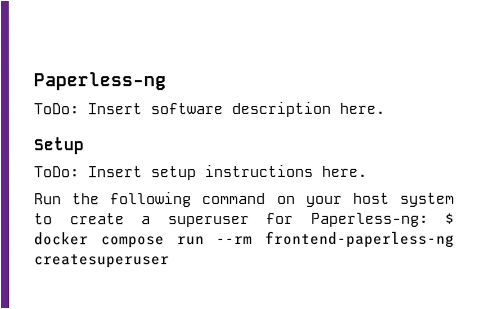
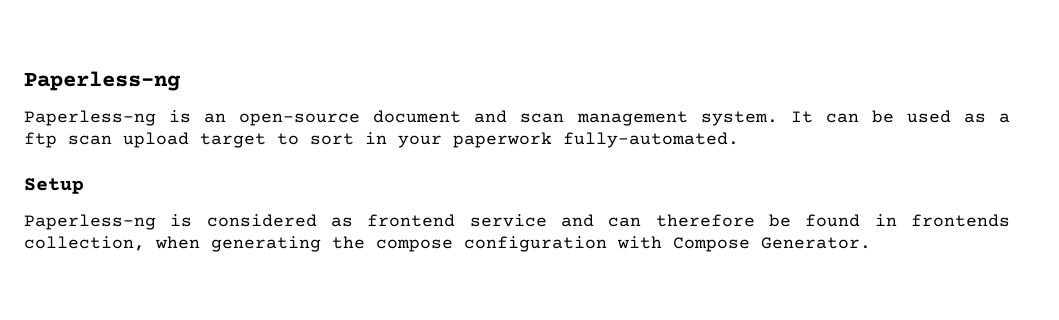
[33,101,385,118] [33,137,84,155] [34,164,368,181] [34,192,456,208] [34,212,455,228] [34,230,455,249] [34,254,170,269] ToDo: Insert software description here. // Setup // ToDo: Insert setup instructions here. // Run the following command on your host system to create a superuser for Paperless-ng: $ docker compose run --rm frontend-paperless-ng createsuperuser -> [24,110,1010,126] [24,132,739,148] [24,178,84,194] [24,214,1011,230] [24,236,871,252] Paperless-ng is an open-source document and scan management system. It can be used as a ftp scan upload target to sort in your paperwork fully-automated. // Setup // Paperless-ng is considered as frontend service and can therefore be found in frontends collection, when generating the compose configuration with Compose Generator.

